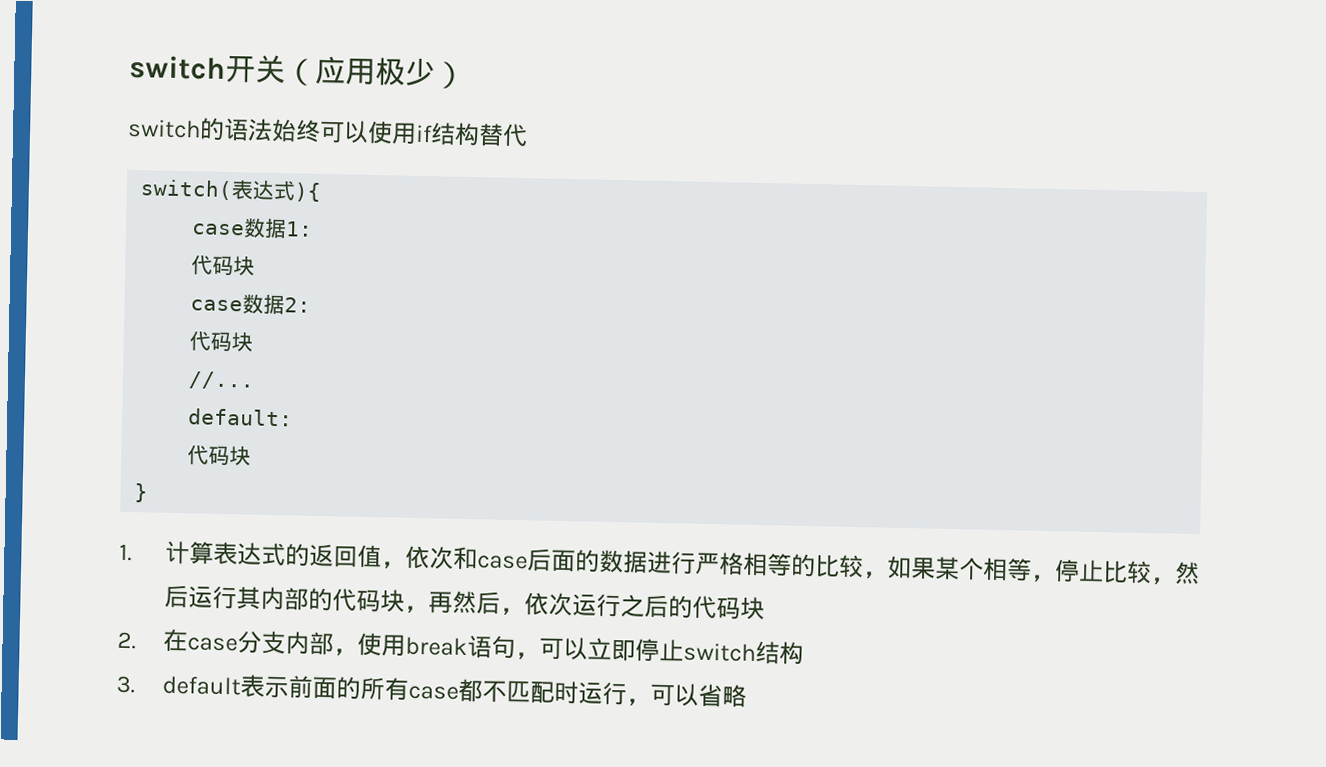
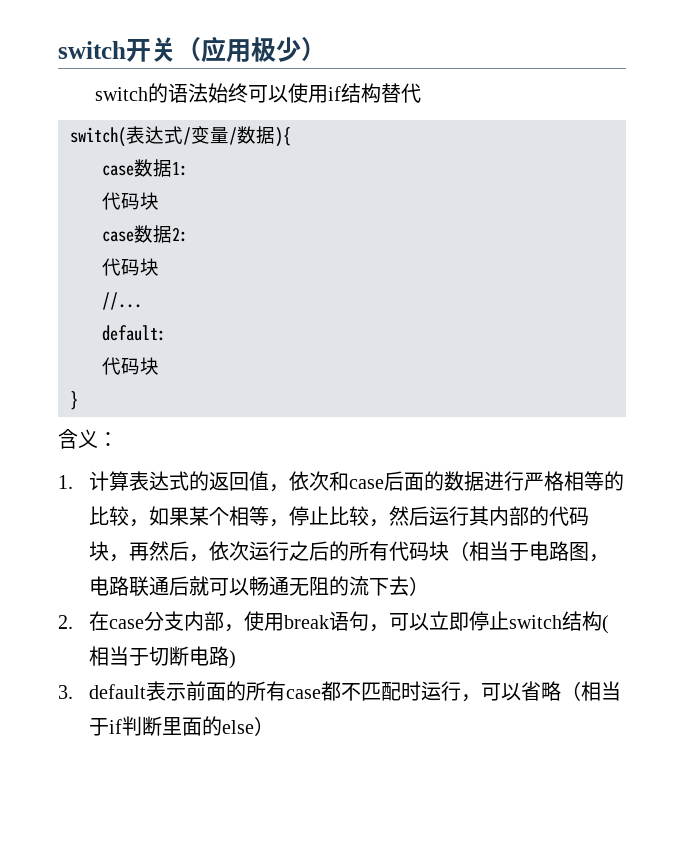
(297, 190) none -> [183,126,275,145] /变量/数据
(149, 493) none -> [58,429,118,449] // 含义：
[691,595,765,621] 代码块 -> [348,541,609,562] [88,576,429,597] 所有代码块（相当于电路图，电路联通后就可以畅通无阻的流下去）
(804, 653) none -> [601,615,609,634] [88,646,236,669] (相当于切断电路)
(747, 696) none -> [560,681,621,701] [88,716,274,736] （相当于if判断里面的else）

